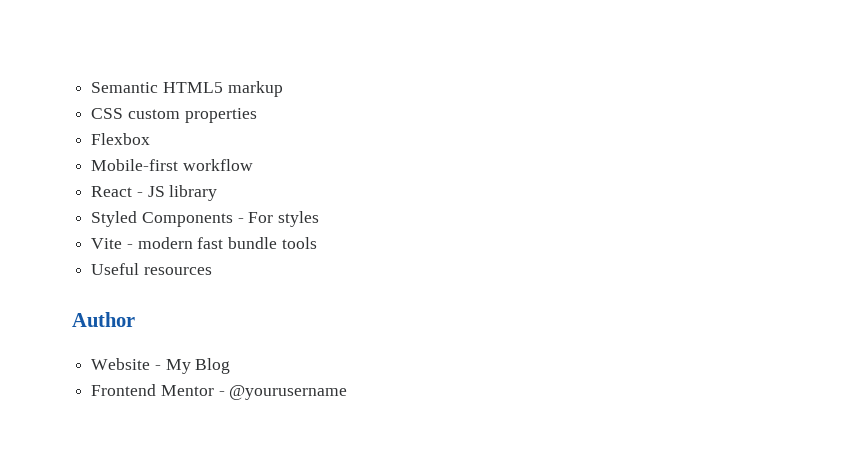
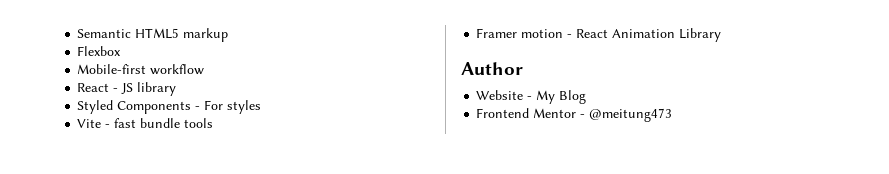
[91,108,257,123] // CSS custom properties -> (229, 35) none
[137,237,193,249] modern -> (111, 126) none
[91,263,212,275] Useful resources -> [476,28,722,42] Framer motion - React Animation Library
[229,385,348,400] @yourusername -> [589,108,673,122] @meitung473

